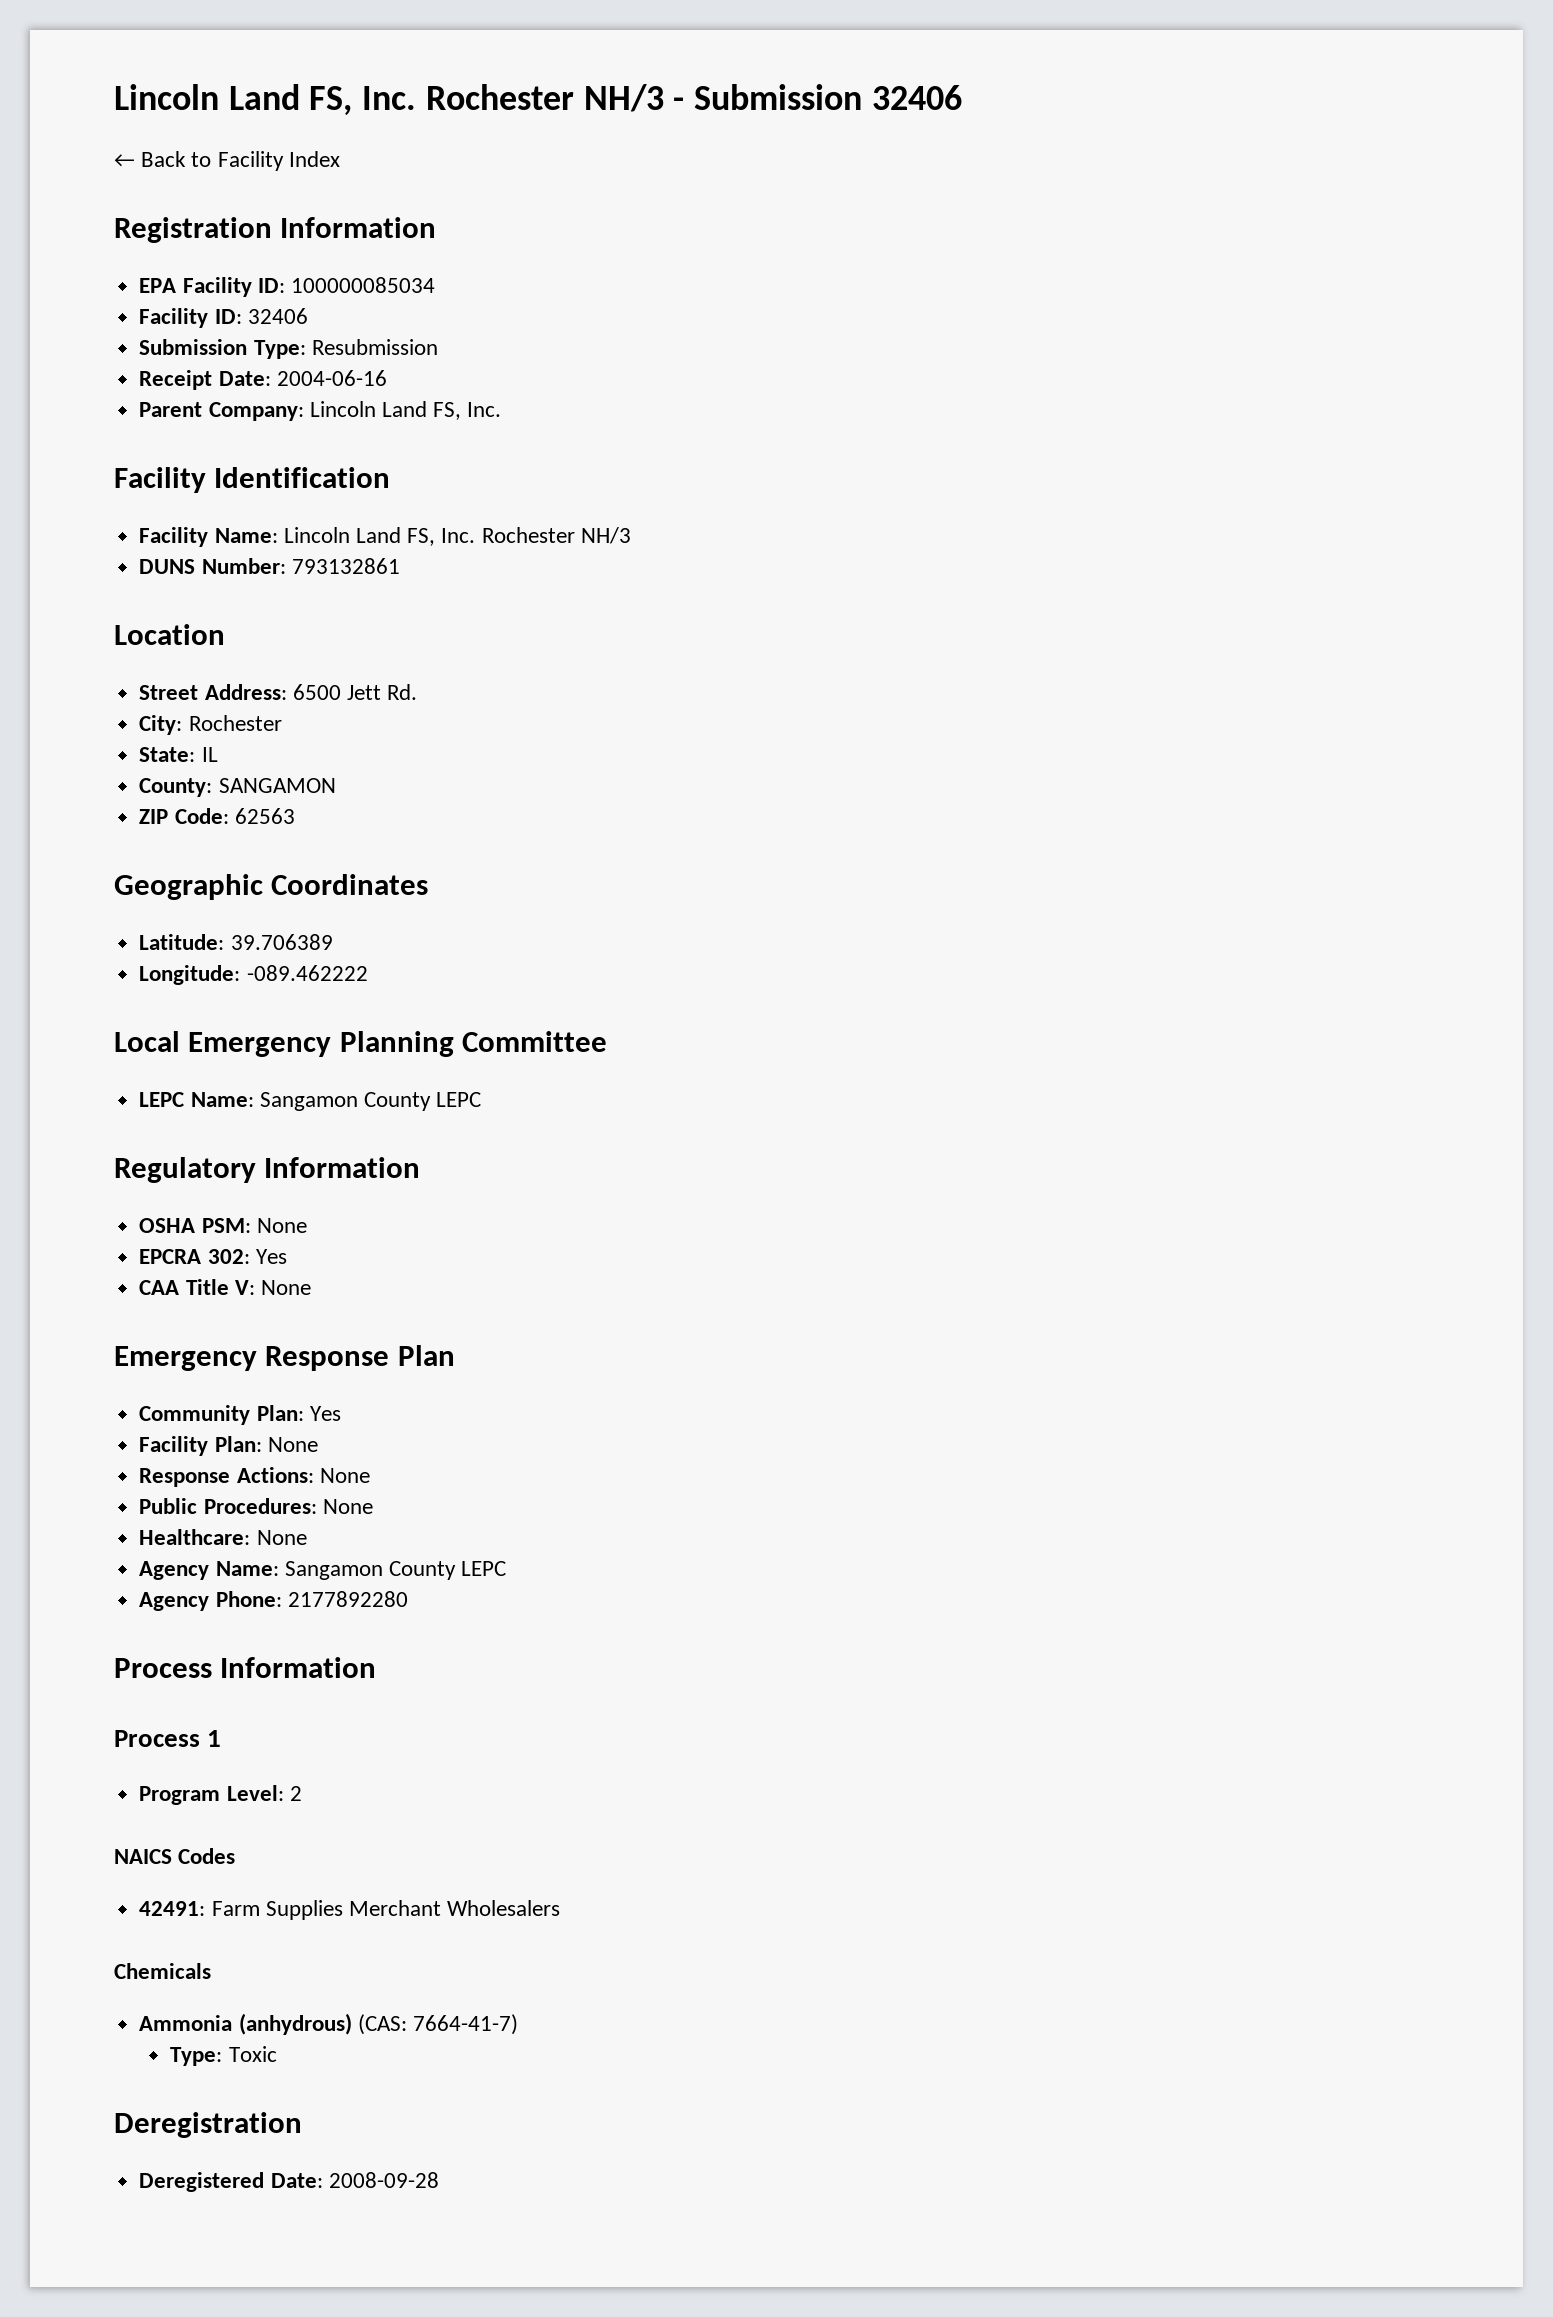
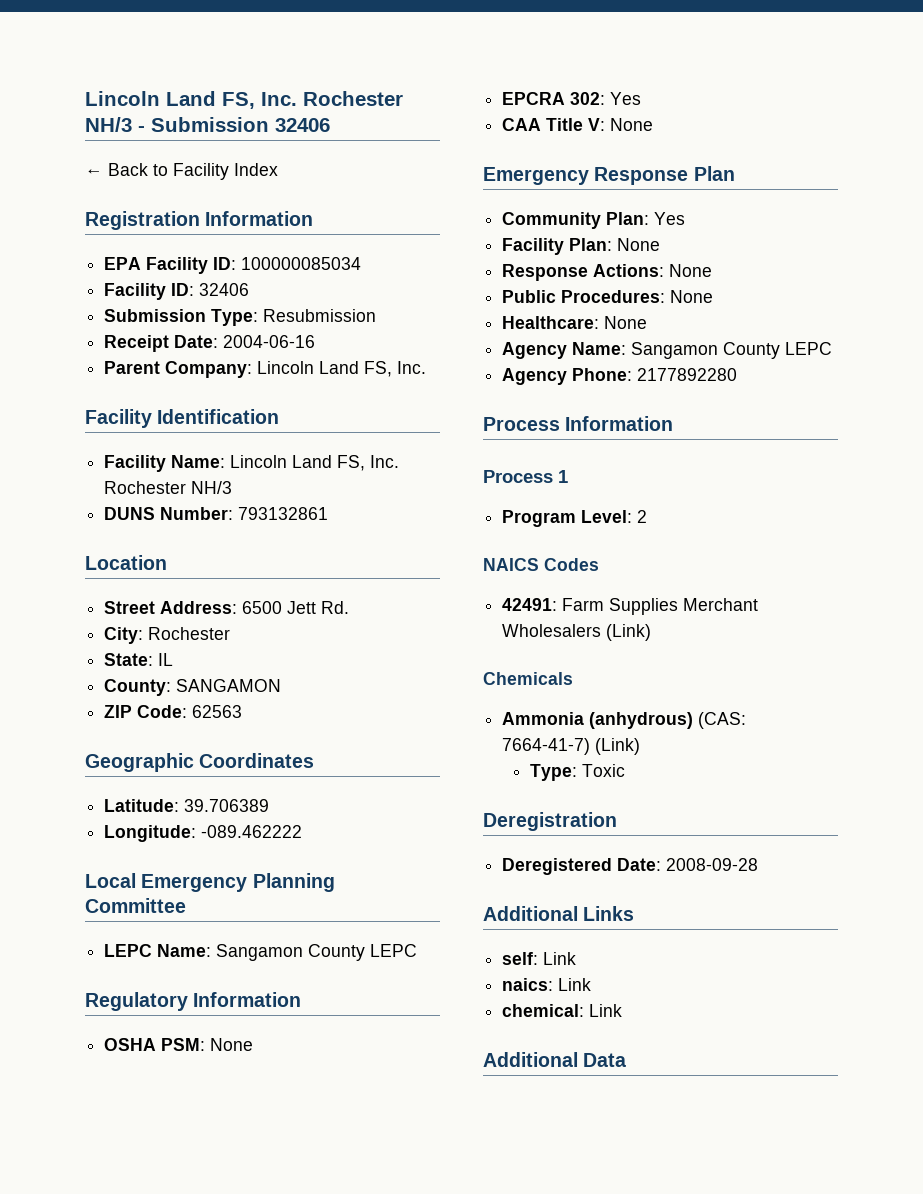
(561, 1908) none -> [606,624,652,641] (Link)
(518, 2024) none -> [595,738,641,755] (Link)
(439, 2180) none -> [483,906,635,921] [502,952,577,965] [502,978,592,991] [502,1004,623,1017] [483,1052,627,1067] // Additional Links // self: Link // naics: Link // chemical: Link // Additional Data

